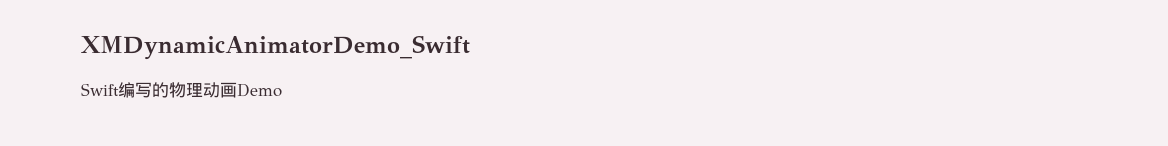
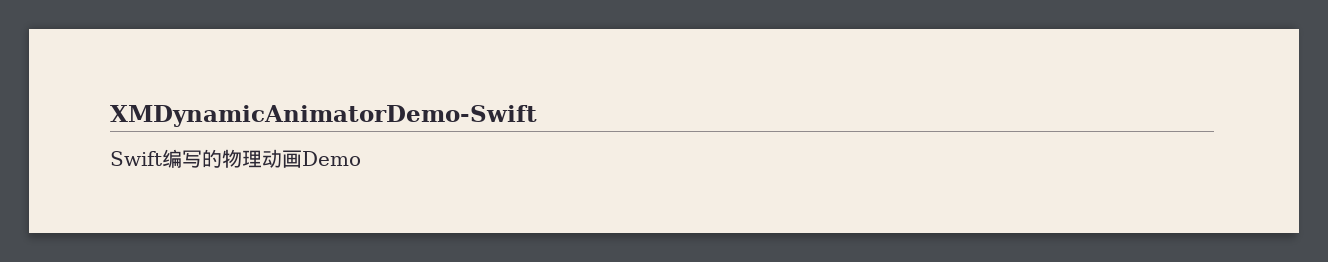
[81,35,470,60] XMDynamicAnimatorDemo_Swift -> [110,105,537,127] XMDynamicAnimatorDemo-Swift

